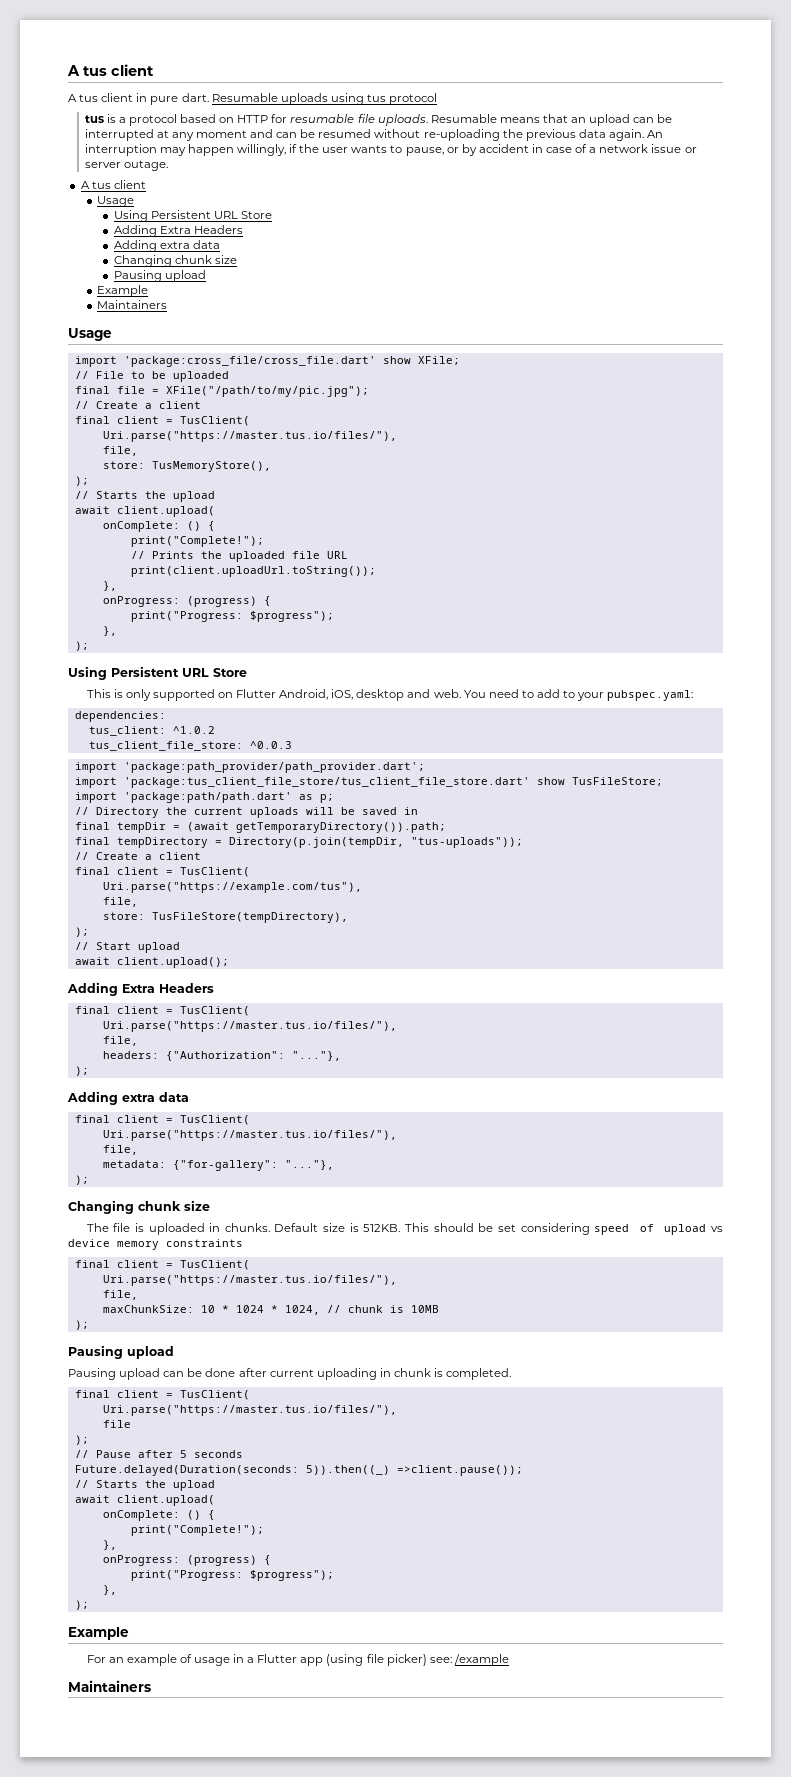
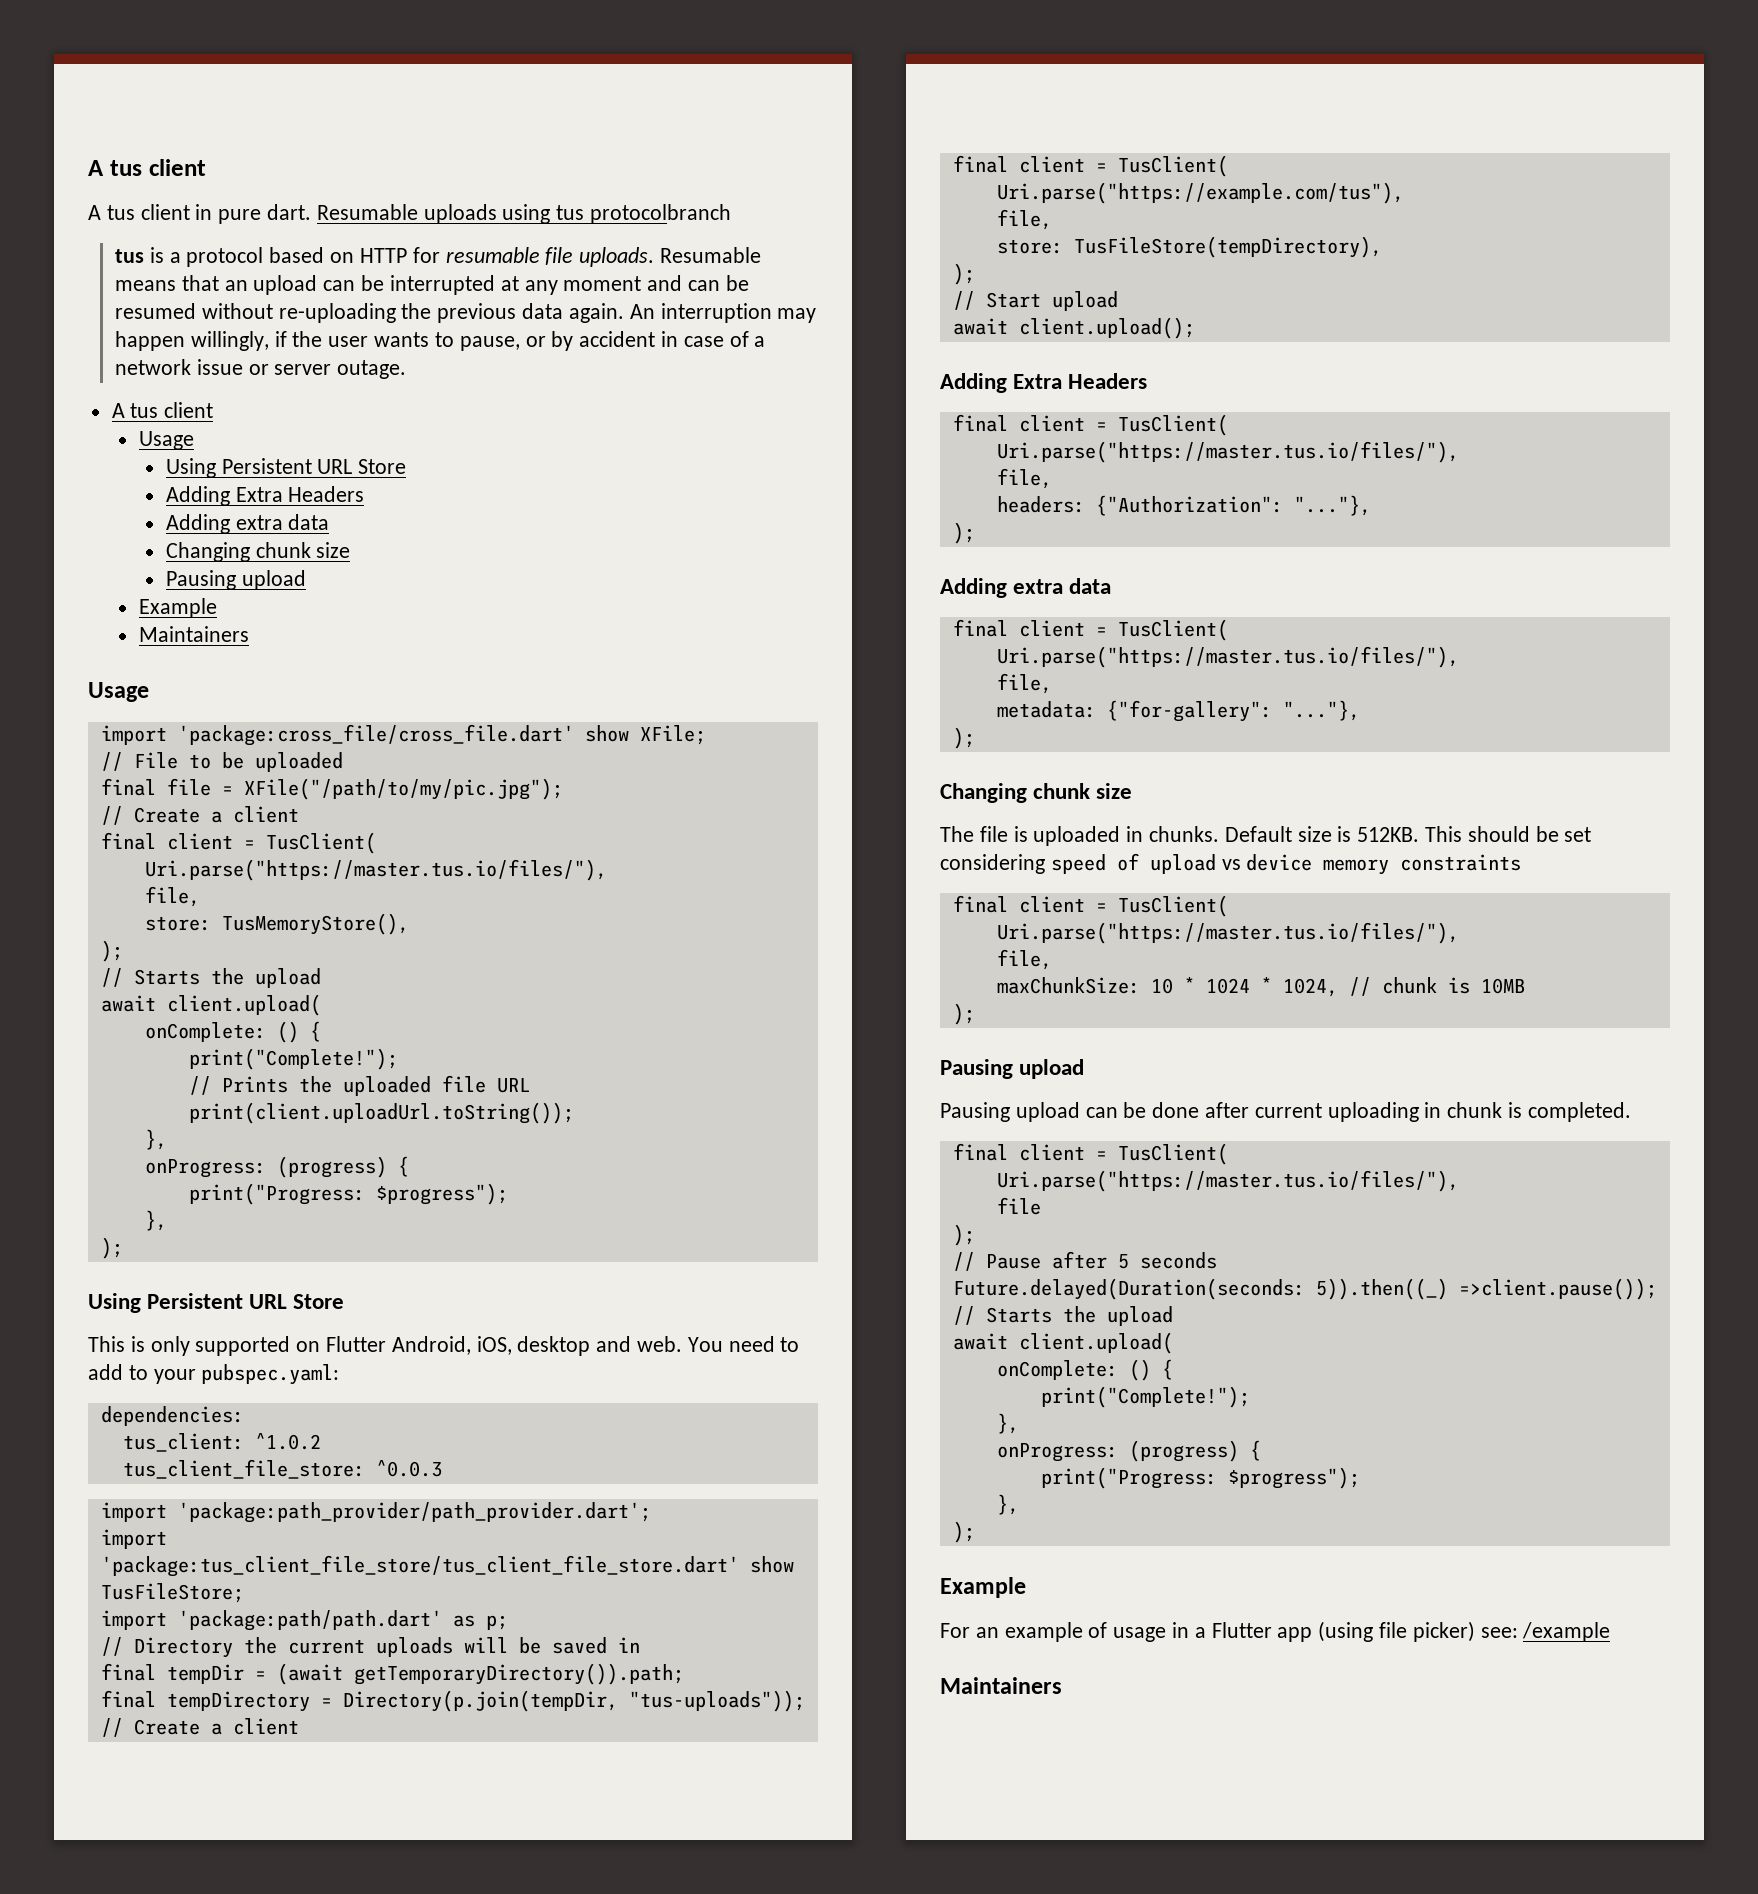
[389,93,438,105] protocol -> [590,204,732,224] protocolbranch

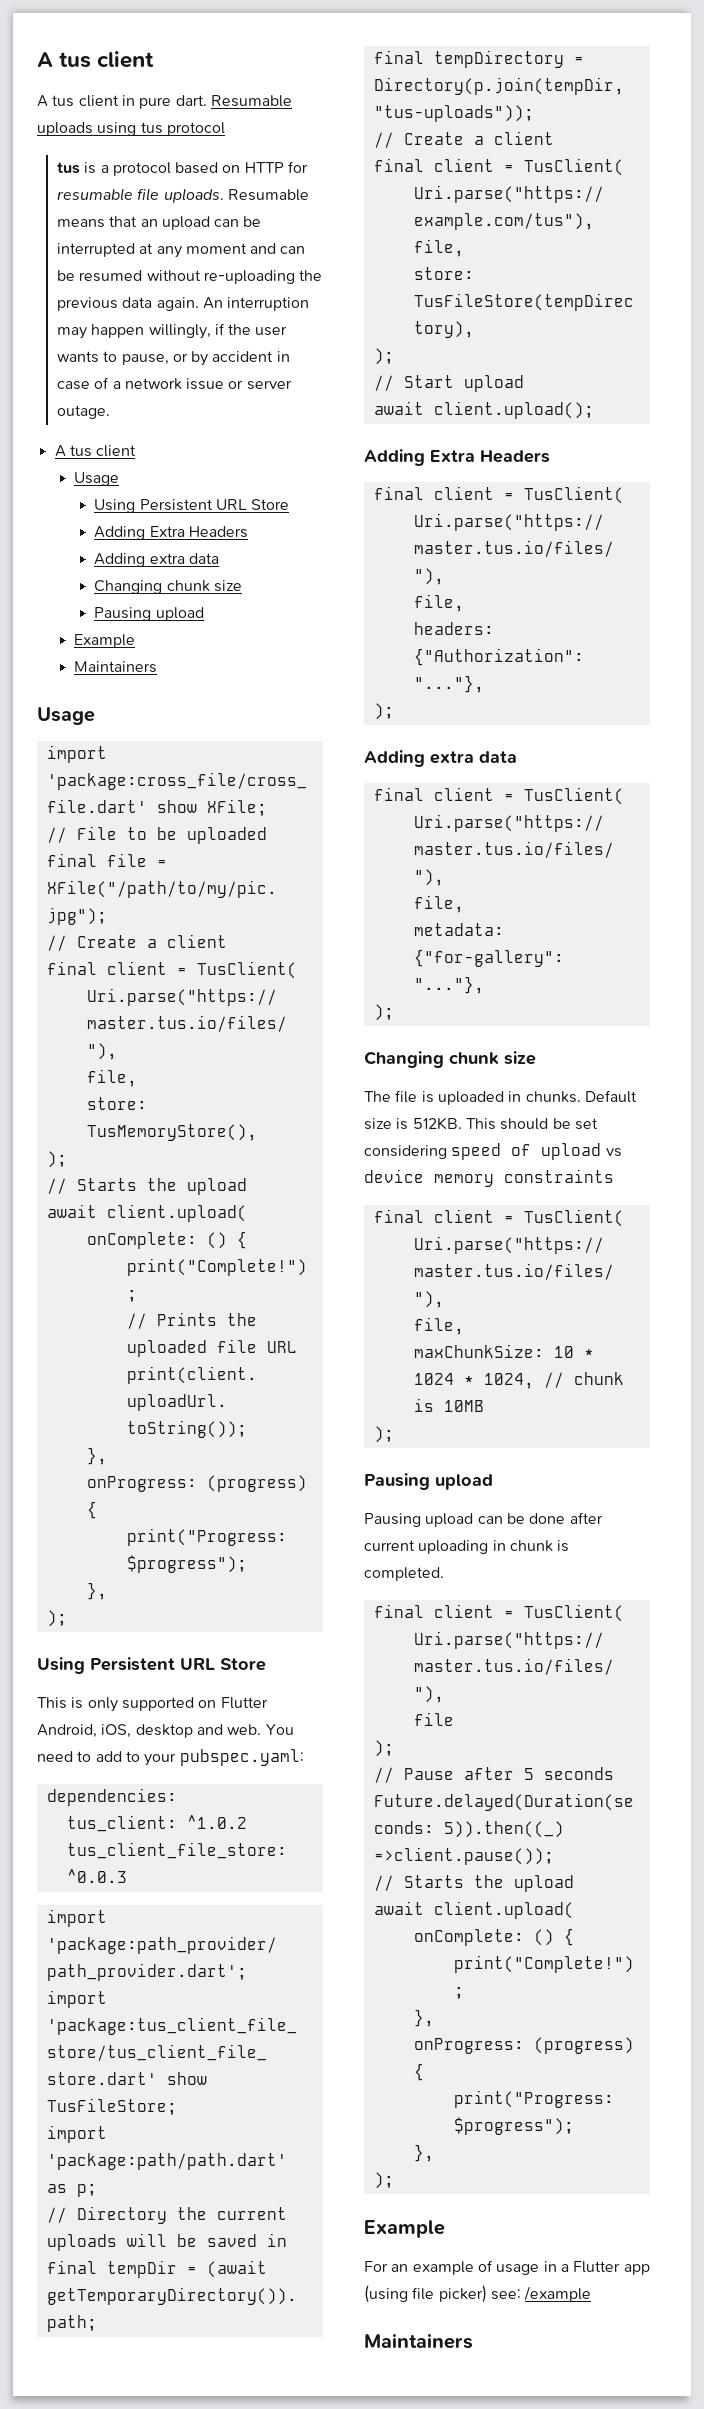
[590,204,732,224] protocolbranch -> [166,122,225,136] protocol

